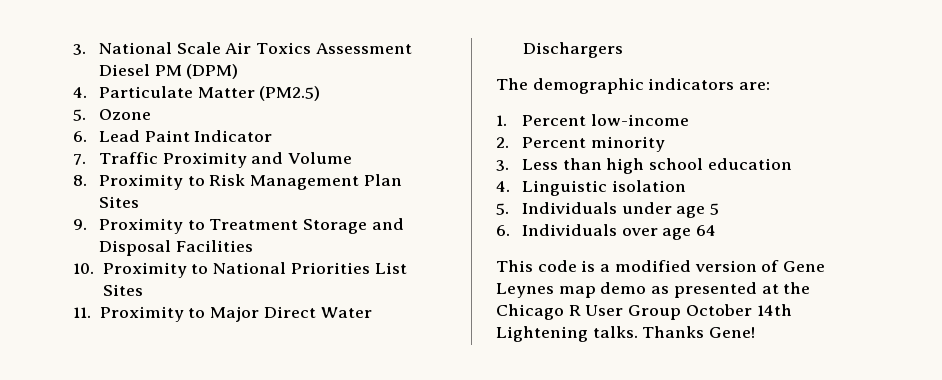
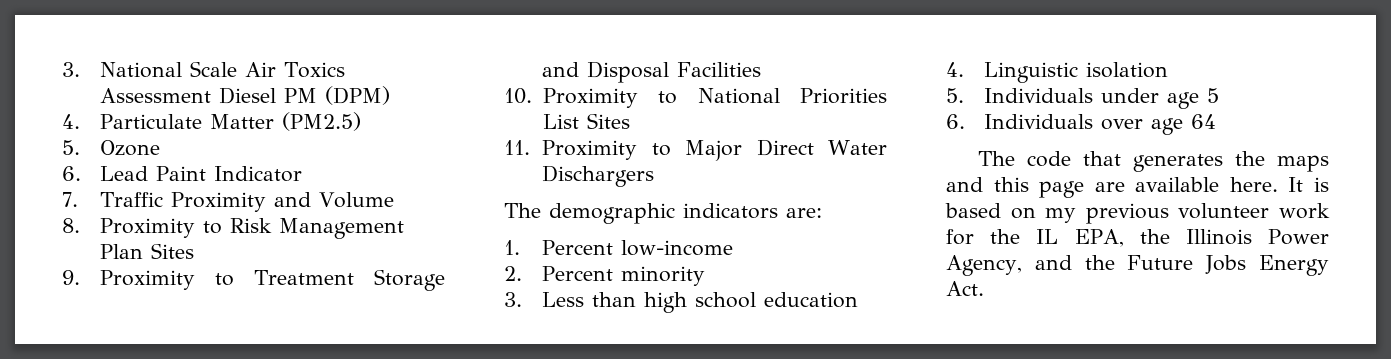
[496,260,826,272] [496,282,811,298] [496,304,792,320] [496,326,756,342] This code is a modified version of Gene Leynes map demo as presented at the Chicago R User Group October 14th Lightening talks. Thanks Gene! -> [977,151,1329,172] [946,177,1329,198] [945,203,1330,224] [946,229,1330,247] [946,255,1329,276] [946,281,984,296] The code that generates the maps and this page are available here. It is based on my previous volunteer work for the IL EPA, the Illinois Power Agency, and the Future Jobs Energy Act.

